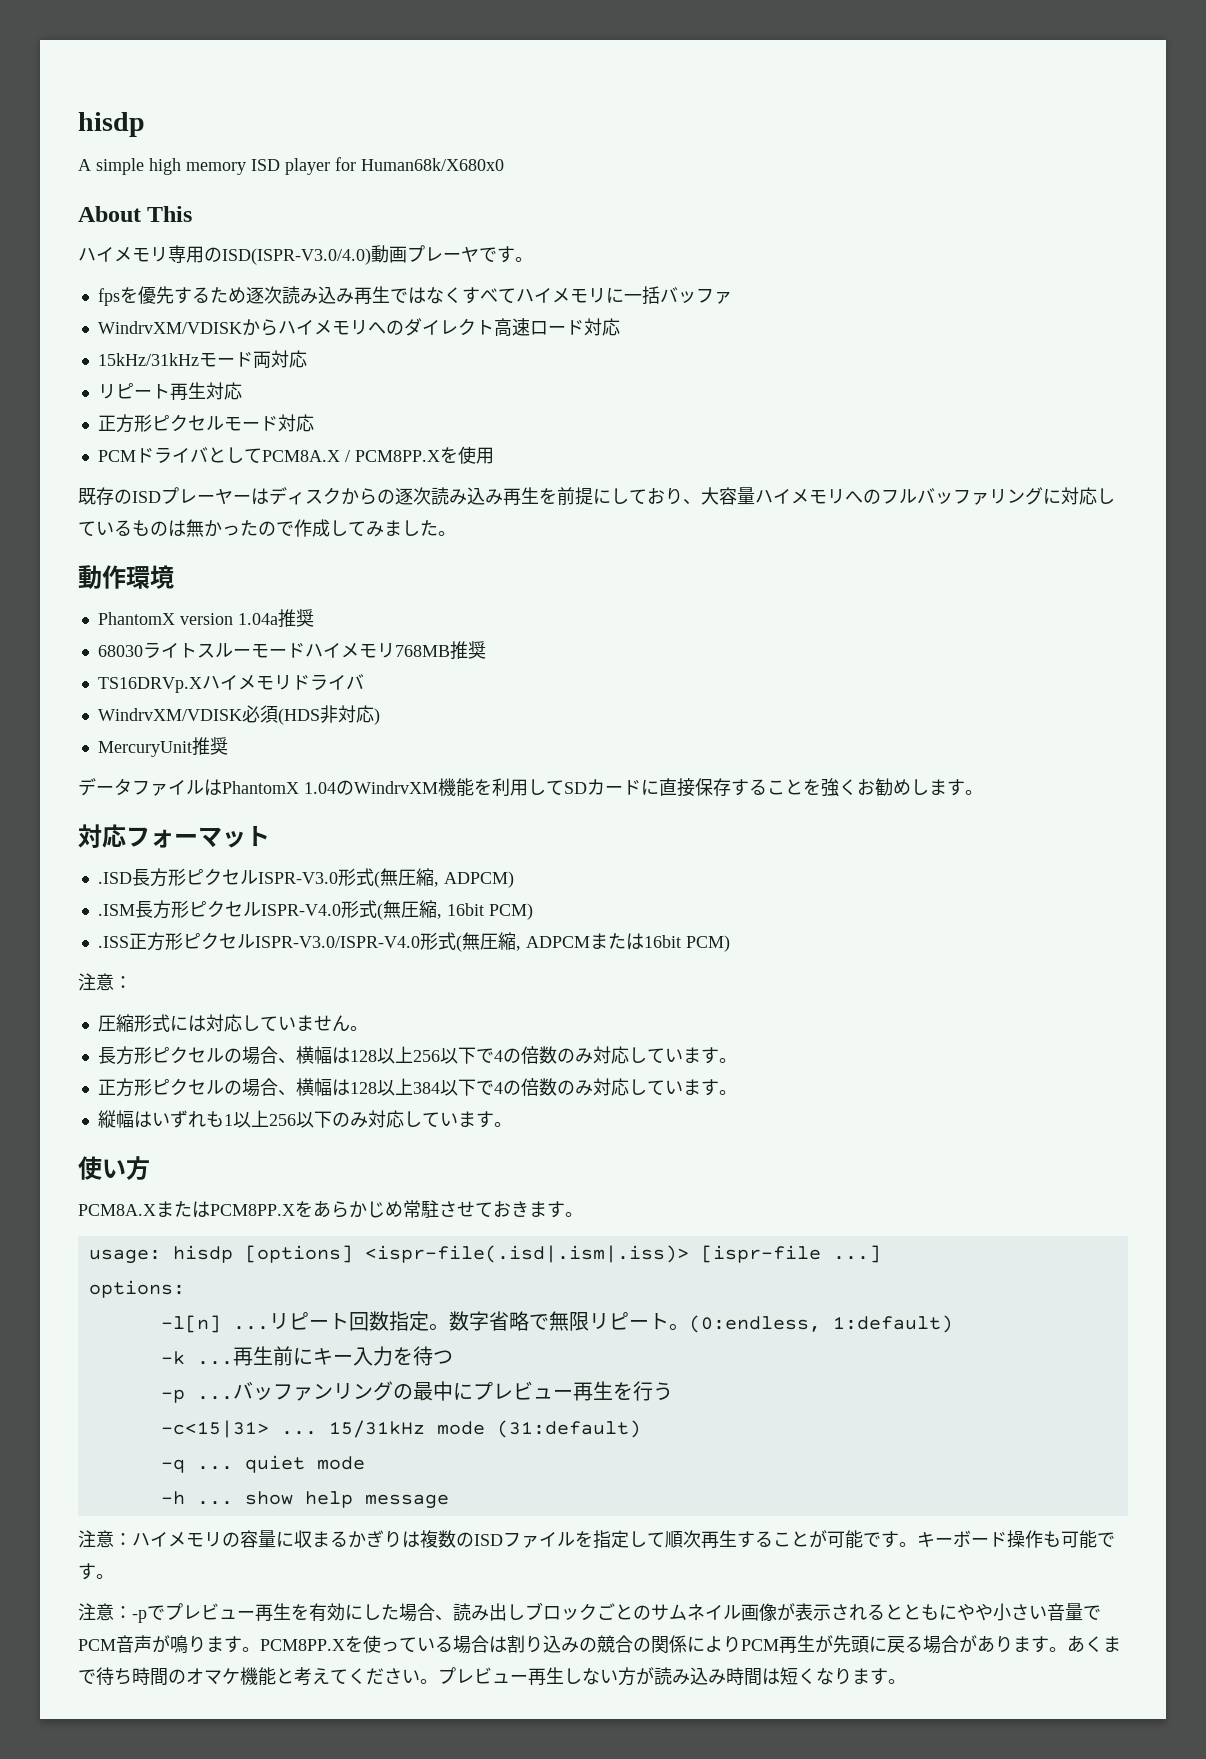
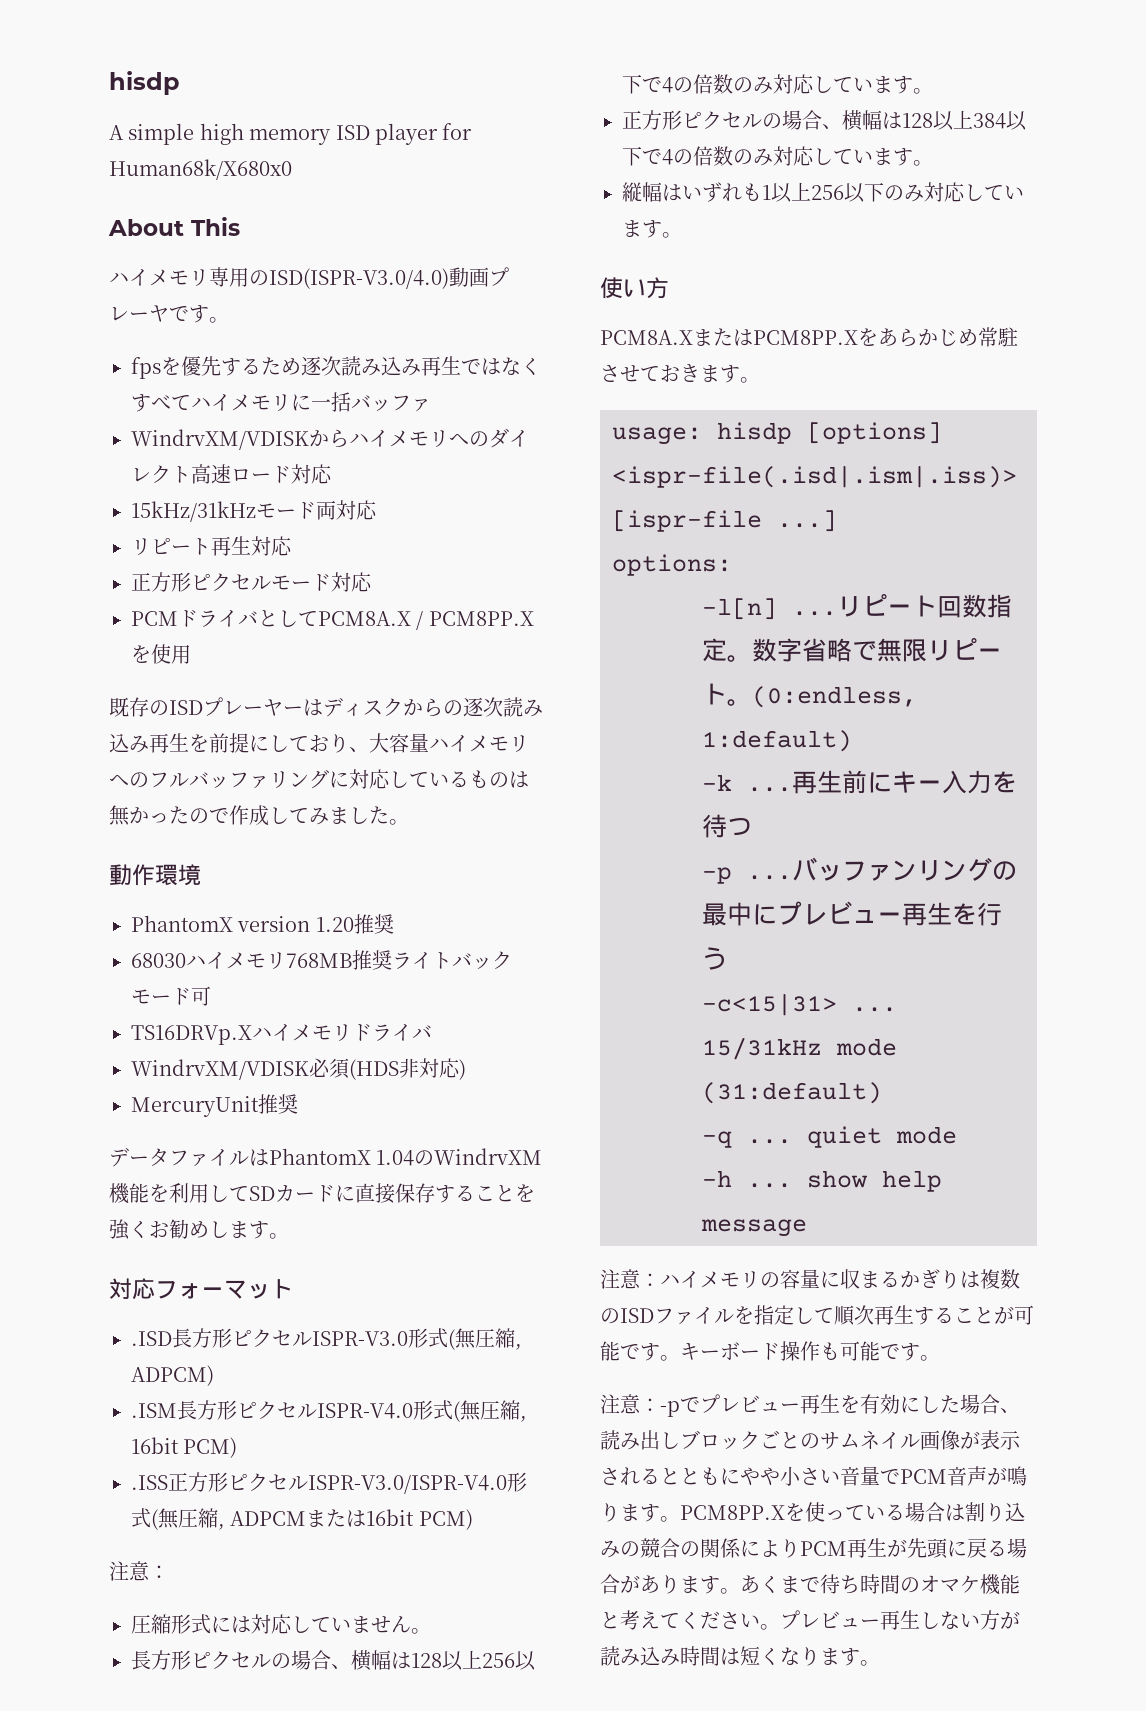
[237,613,278,625] 1.04a -> [315,917,354,932] 1.20
[142,642,305,659] ライトスルーモード -> (186, 960) none
(486, 650) none -> [392,951,512,970] [131,986,211,1006] ライトバックモード可

